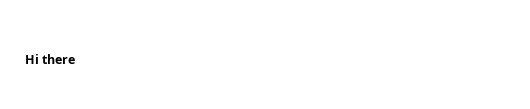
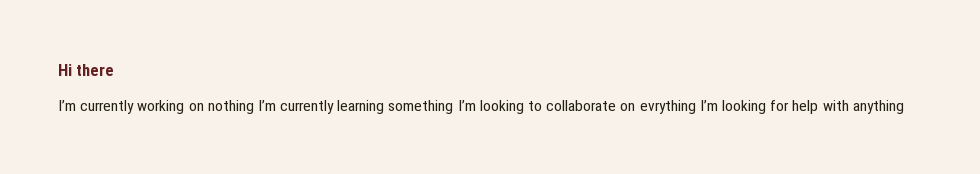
(76, 59) none -> [58,100,904,114] // I’m currently working on nothing I’m currently learning something I’m looking to collaborate on evrything I’m looking for help with anything

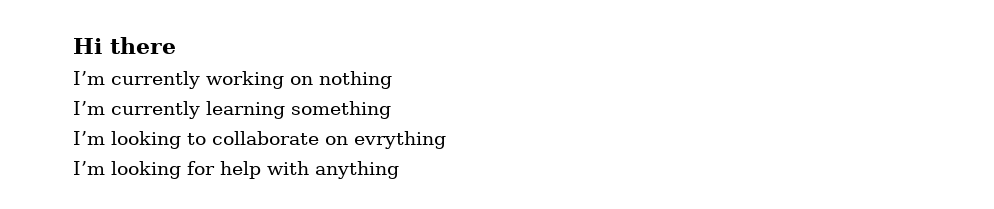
(254, 107) none -> (392, 80) //
(454, 107) none -> (391, 110) //
(696, 107) none -> (446, 140) //

